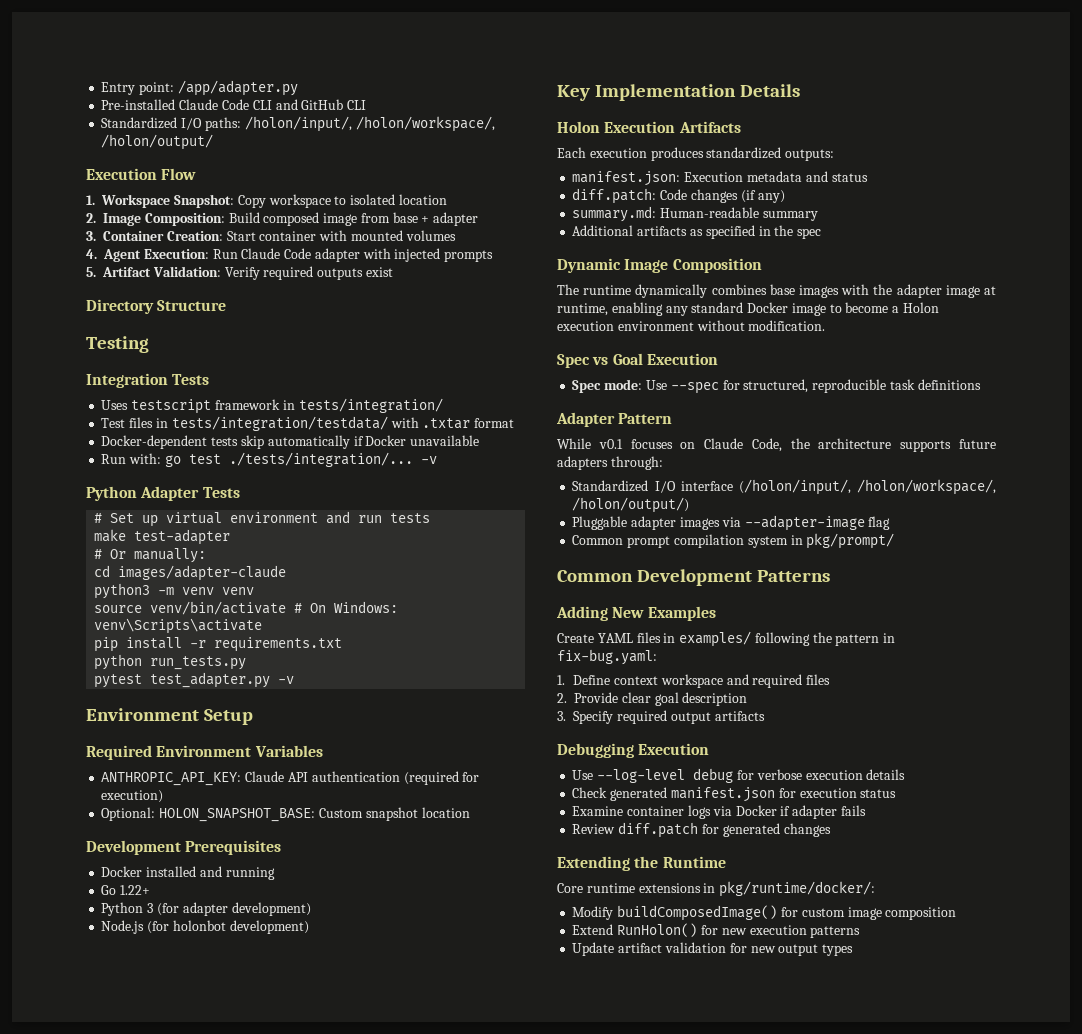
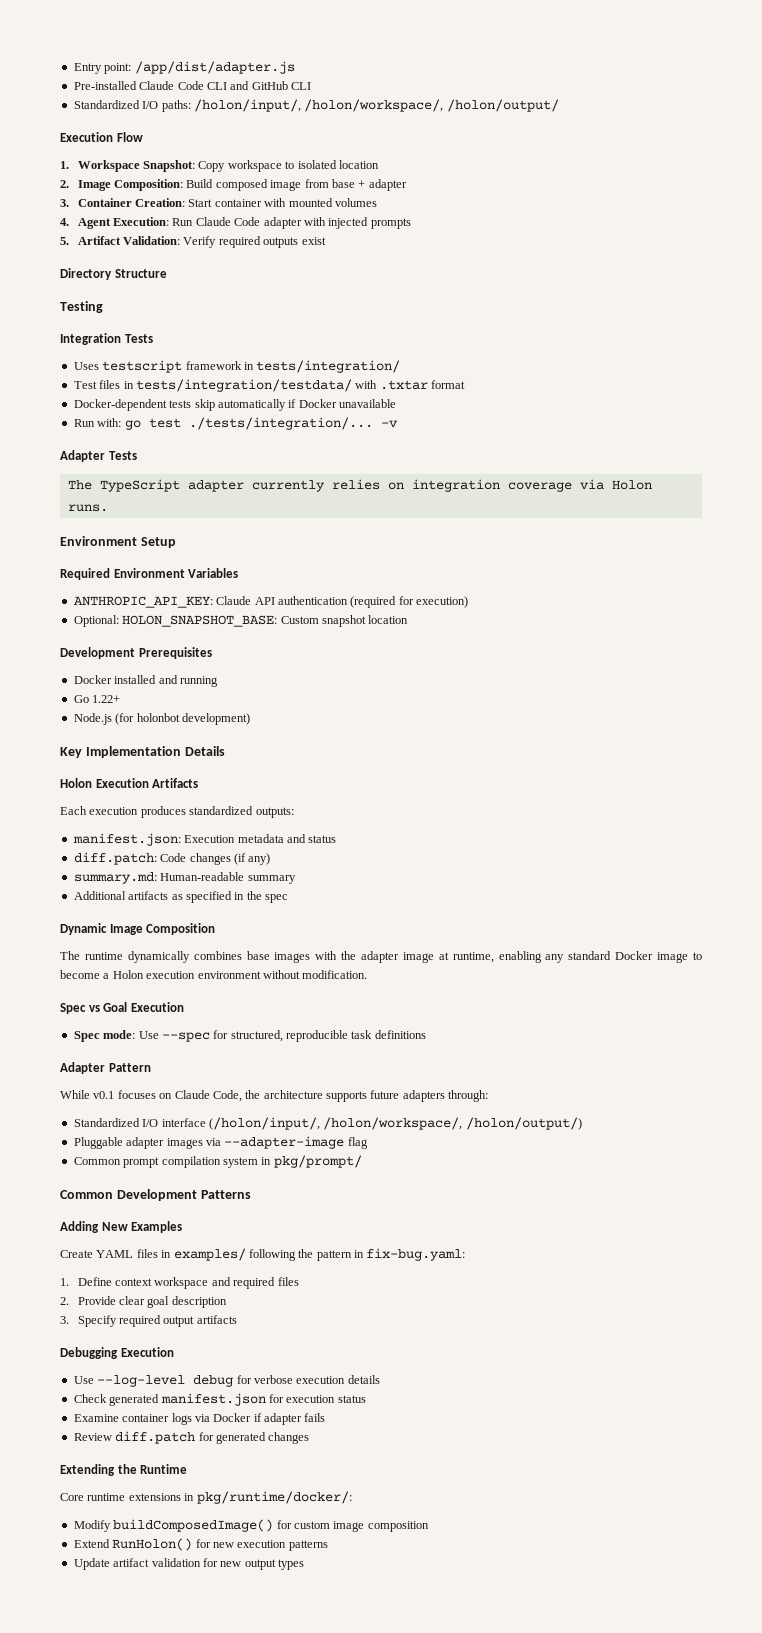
[177,80,298,96] /app/adapter.py -> [134,61,295,74] /app/dist/adapter.js
[86,486,137,501] Python -> (398, 424) none
[94,511,431,527] [94,529,231,545] [94,548,207,563] [94,565,287,581] [94,583,255,599] [94,601,399,615] [94,618,263,634] [94,637,343,652] [94,654,247,670] [94,672,295,688] # Set up virtual environment and run tests // make test-adapter // # Or manually: // cd images/adapter-claude // python3 -m venv venv // source venv/bin/activate # On Windows: venv\Scripts\activate // pip install -r requirements.txt // python run_tests.py // pytest test_adapter.py -v -> [67,479,652,492] [67,504,108,512] The TypeScript adapter currently relies on integration coverage via Holon runs.
[101,902,311,916] // Python 3 (for adapter development) -> (121, 699) none

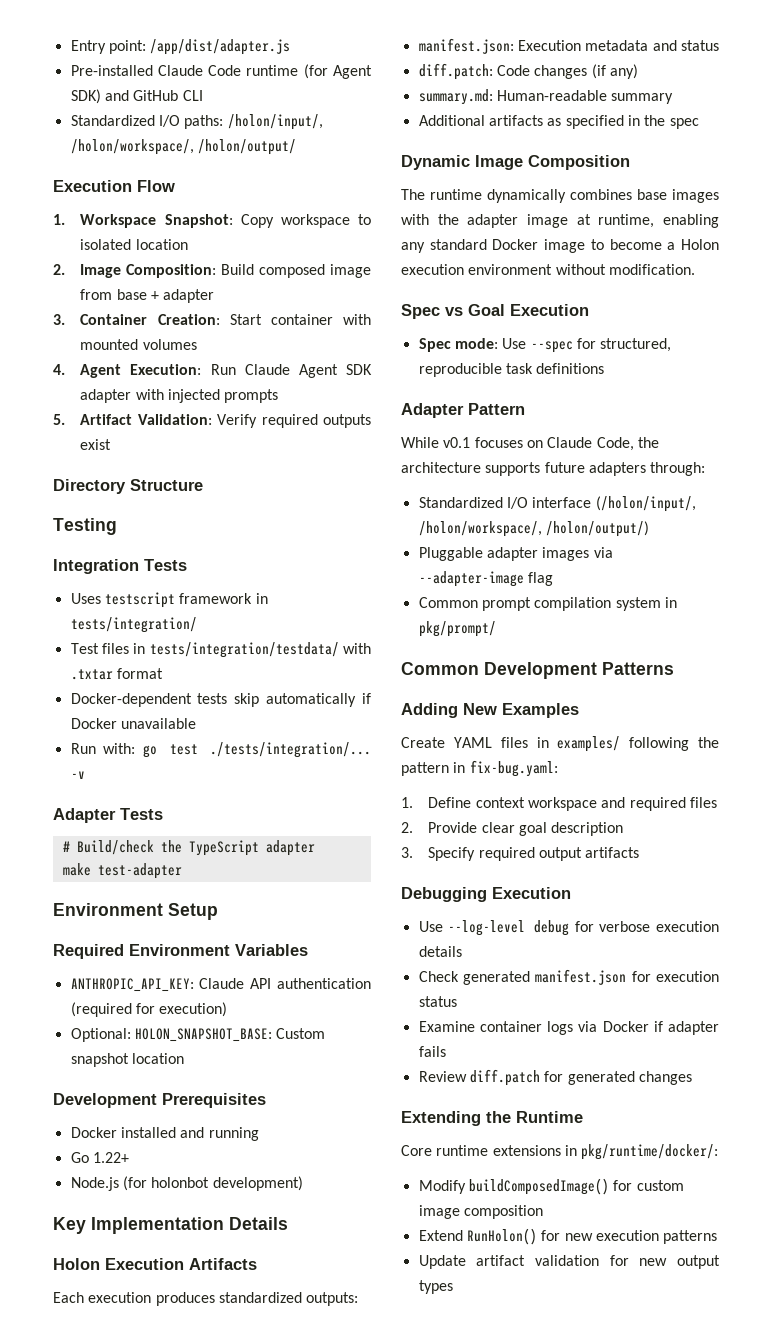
[206,82,227,90] CLI -> [246,64,372,79] [70,89,101,104] runtime (for Agent SDK)
[234,217,261,226] Code -> [298,364,372,378] Agent SDK
[67,480,92,490] The -> [62,840,182,855] # Build/check the
[251,479,652,492] [67,504,108,512] currently relies on integration coverage via Holon runs. -> [62,863,182,879] // make test-adapter

